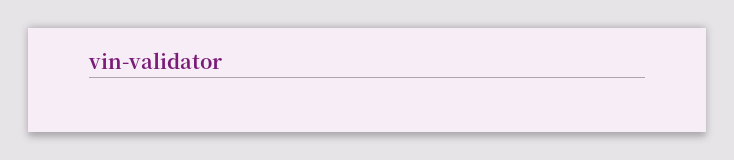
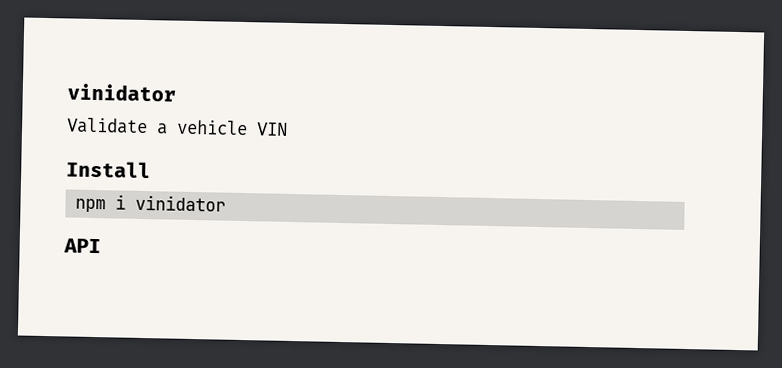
[88,52,222,69] vin-validator -> [67,83,176,102] [66,117,288,136] [66,160,151,179] [75,194,227,213] [63,238,101,254] vinidator // Validate a vehicle VIN // Install // npm i vinidator // API

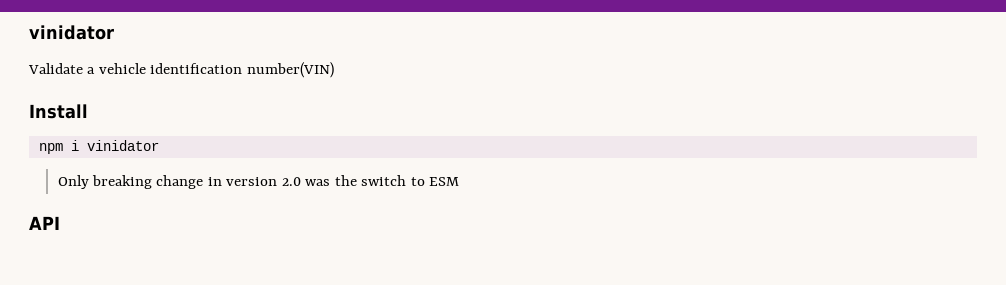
[256,122,288,136] VIN -> [150,62,334,78] identification number(VIN)
(227, 203) none -> [57,175,460,189] // Only breaking change in version 2.0 was the switch to ESM

